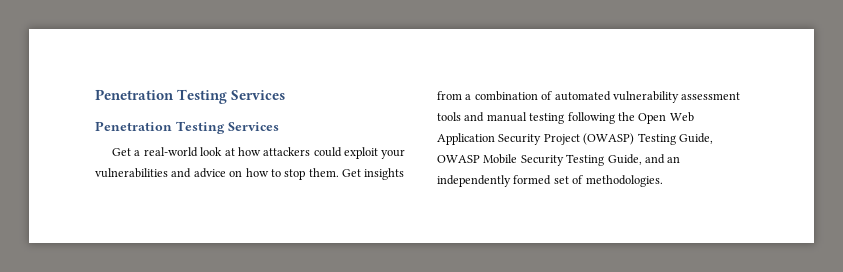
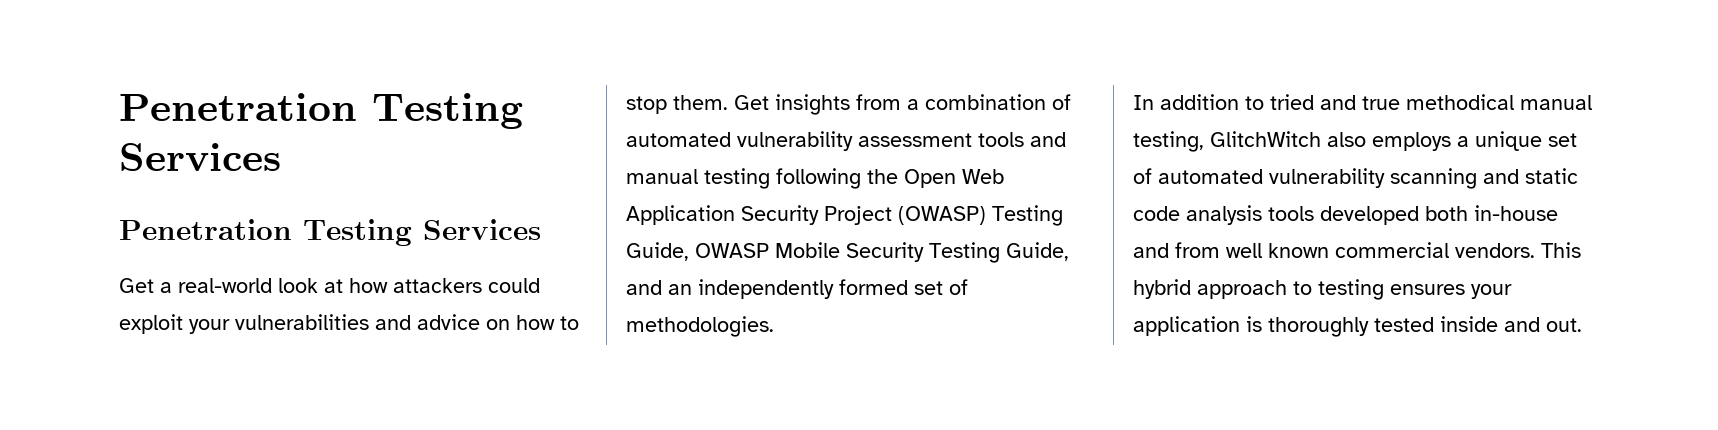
(663, 181) none -> [1133,94,1592,110] [1133,131,1577,152] [1133,168,1578,189] [1133,205,1558,225] [1133,242,1581,258] [1133,279,1512,300] [1133,316,1582,337] // In addition to tried and true methodical manual testing, GlitchWitch also employs a unique set of automated vulnerability scanning and static code analysis tools developed both in-house and from well known commercial vendors. This hybrid approach to testing ensures your application is thoroughly tested inside and out.

